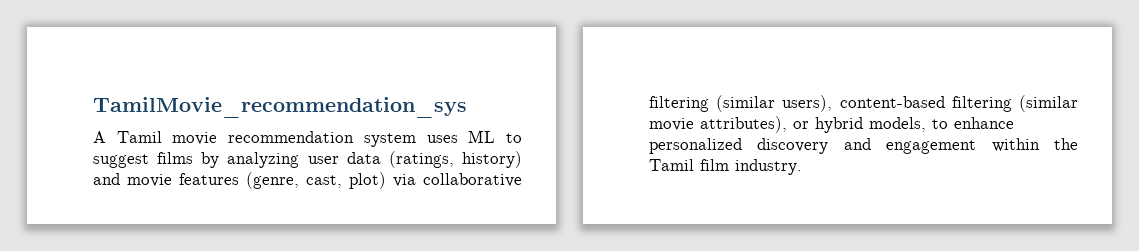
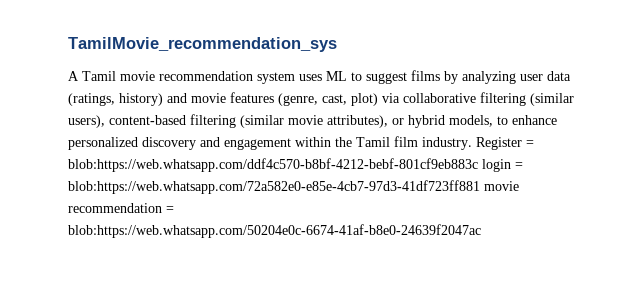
(802, 167) none -> [476,137,534,150] [68,158,523,172] [68,180,519,194] [68,203,174,213] [68,224,481,238] Register = blob:https://web.whatsapp.com/ddf4c570-b8bf-4212-bebf-801cf9eb883c login = blob:https://web.whatsapp.com/72a582e0-e85e-4cb7-97d3-41df723ff881 movie recommendation = blob:https://web.whatsapp.com/50204e0c-6674-41af-b8e0-24639f2047ac

